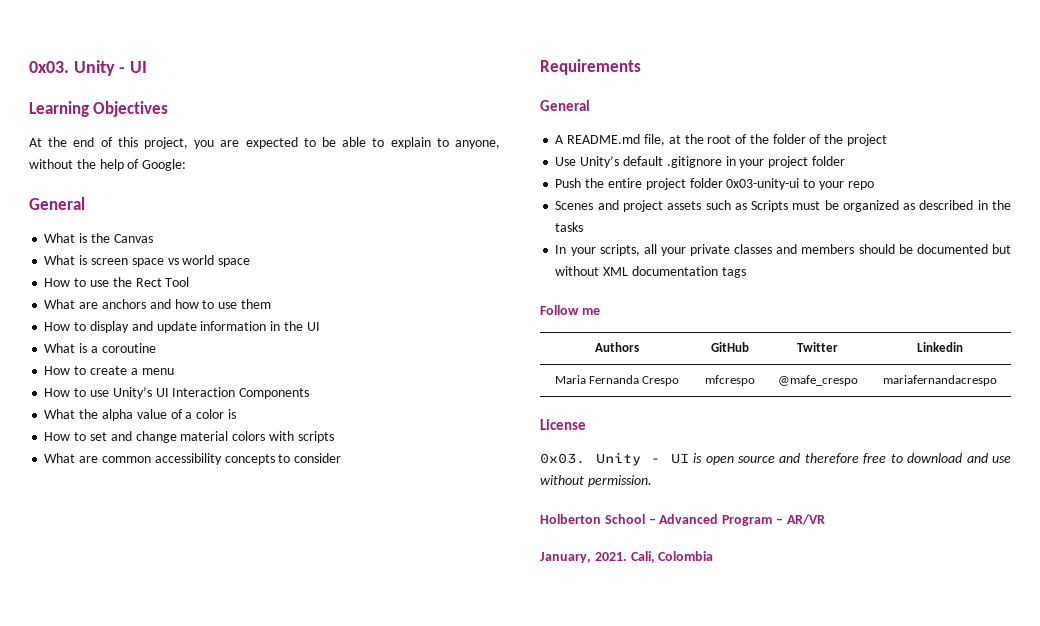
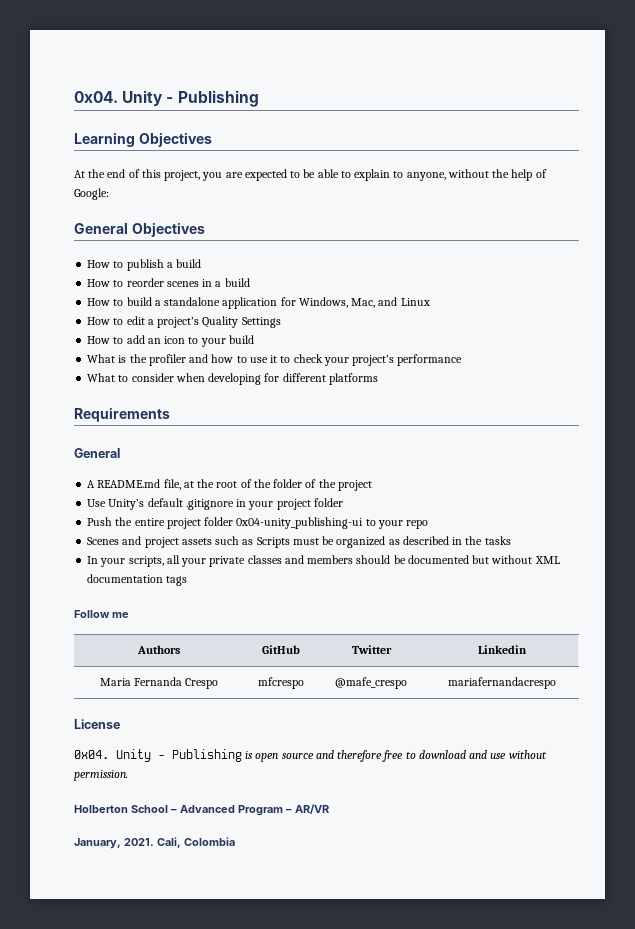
[29,60,148,76] 0x03. Unity - UI -> [74,90,259,107] 0x04. Unity - Publishing
[44,233,153,243] [44,255,251,267] [44,277,190,287] [44,299,271,309] [44,321,320,333] [44,343,156,353] [44,366,174,375] [44,387,310,399] [44,409,236,421] [44,431,334,443] [44,453,342,465] // What is the Canvas // What is screen space vs world space // How to use the Rect Tool // What are anchors and how to use them // How to display and update information in the UI // What is a coroutine // How to create a menu // How to use Unity’s UI Interaction Components // What the alpha value of a color is // How to set and change material colors with scripts // What are common accessibility concepts to consider -> [131,222,205,237] [87,259,202,271] [87,278,250,287] [87,297,430,309] [87,316,281,328] [87,335,254,347] [87,354,463,366] [87,373,378,385] Objectives // How to publish a build // How to reorder scenes in a build // How to build a standalone application for Windows, Mac, and Linux // How to edit a project’s Quality Settings // How to add an icon to your build // What is the profiler and how to use it to check your project’s performance // What to consider when developing for different platforms
[726,178,800,190] 0x03-unity-ui -> [236,517,364,529] 0x04-unity_publishing-ui
[540,452,689,466] 0x03. Unity - UI -> [74,749,242,762] 0x04. Unity - Publishing

